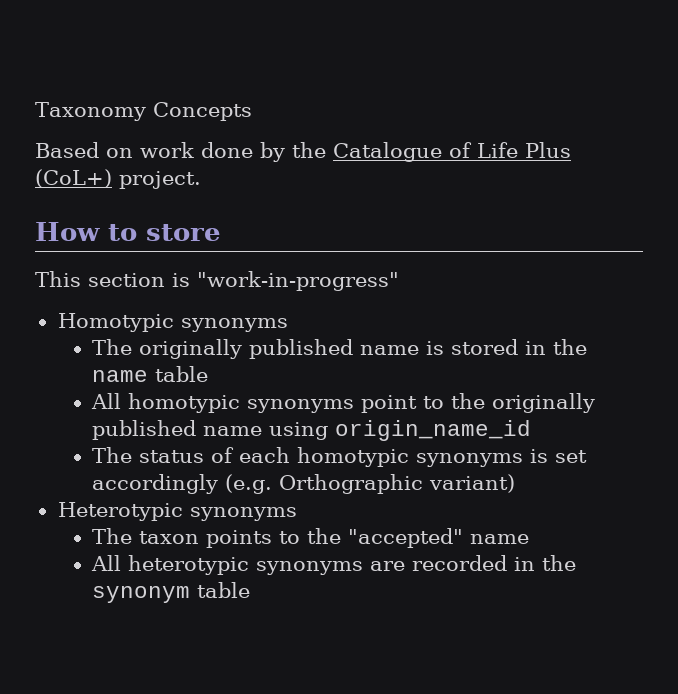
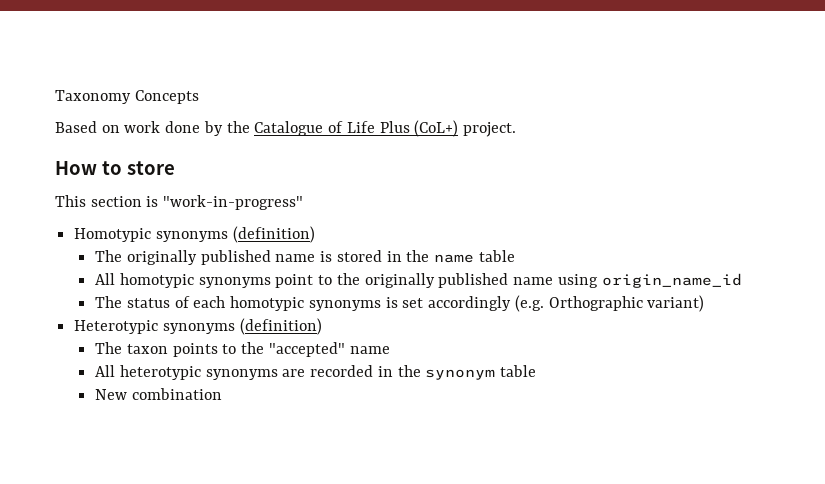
(288, 325) none -> [232,226,315,243] (definition)
(297, 514) none -> [239,318,322,335] (definition)
(251, 590) none -> [95,388,222,400] // New combination

